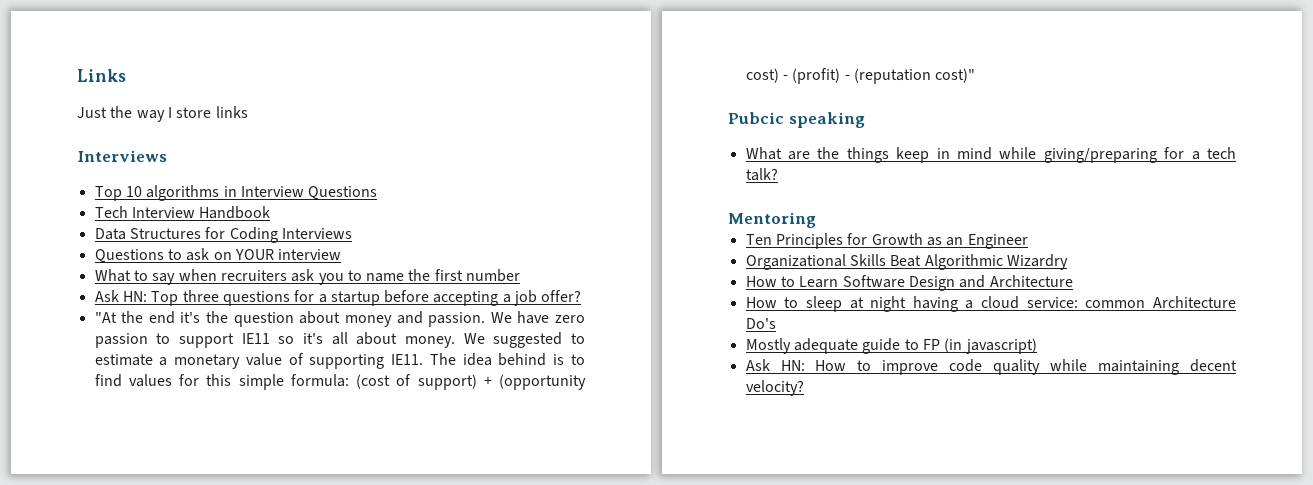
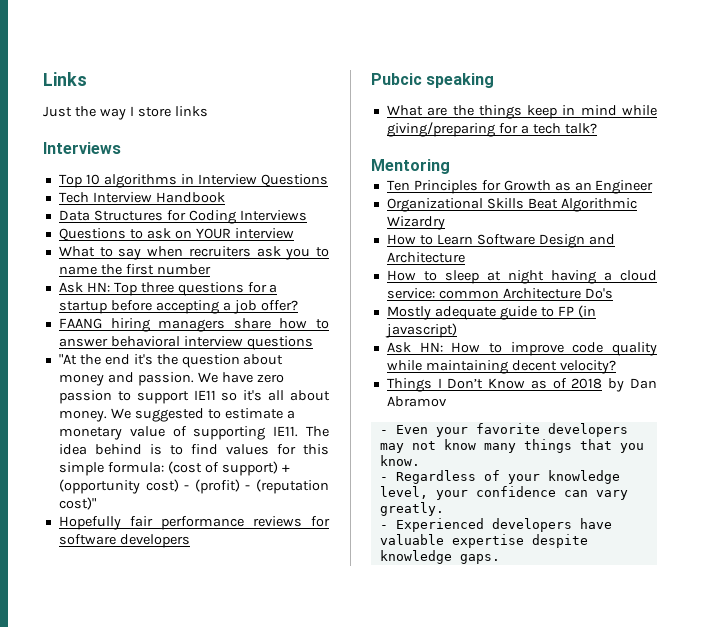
(582, 296) none -> [58,318,330,332] [58,336,313,350] // FAANG hiring managers share how to answer behavioral interview questions
(976, 75) none -> [58,516,330,530] [58,534,190,548] // Hopefully fair performance reviews for software developers
(804, 388) none -> [386,378,657,392] [386,396,447,407] [379,423,628,437] [379,439,644,453] [379,455,420,466] [379,470,620,484] [379,486,628,500] [379,502,444,516] [379,518,612,532] [379,534,588,548] [379,550,500,564] // Things I Don’t Know as of 2018 by Dan Abramov // - Even your favorite developers may not know many things that you know. // - Regardless of your knowledge level, your confidence can vary greatly. // - Experienced developers have valuable expertise despite knowledge gaps.

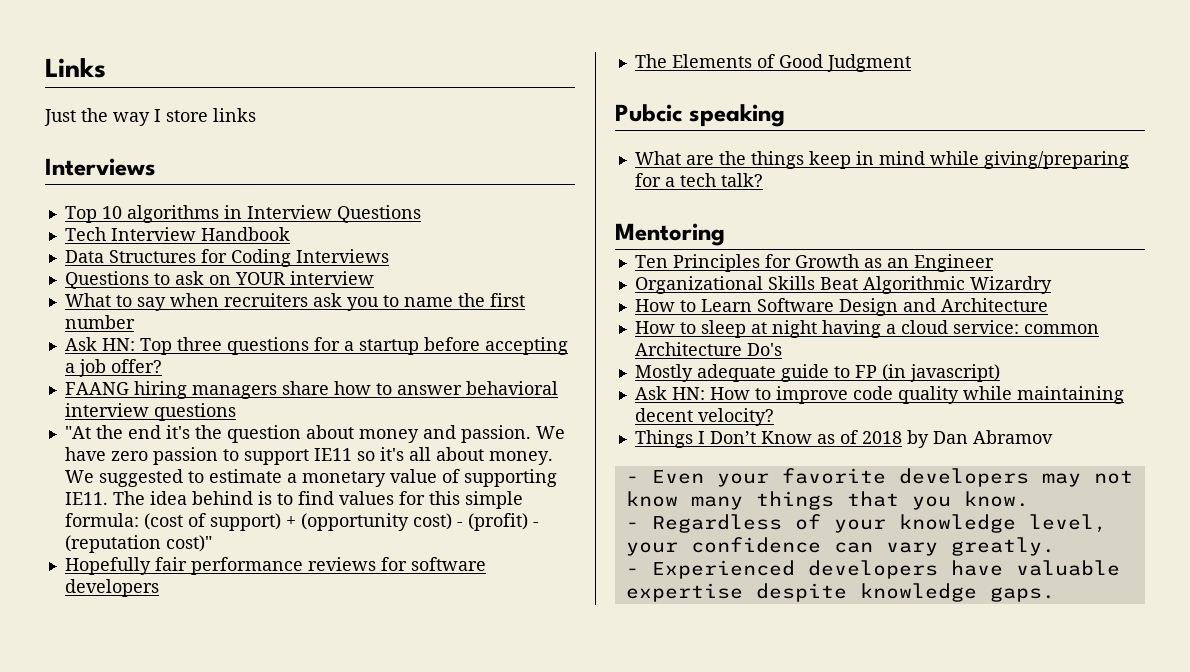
(190, 541) none -> [634,54,911,72] // The Elements of Good Judgment

